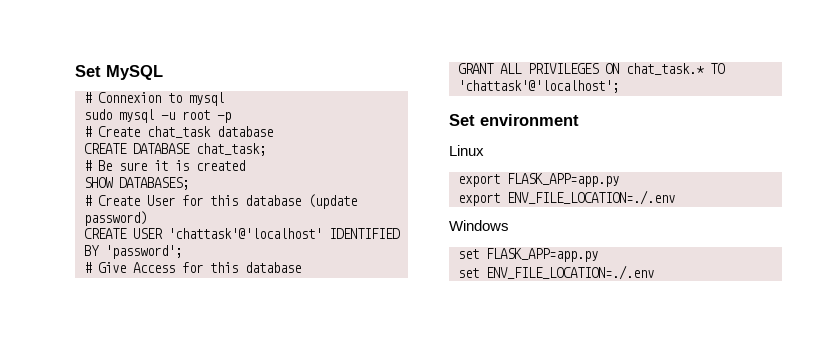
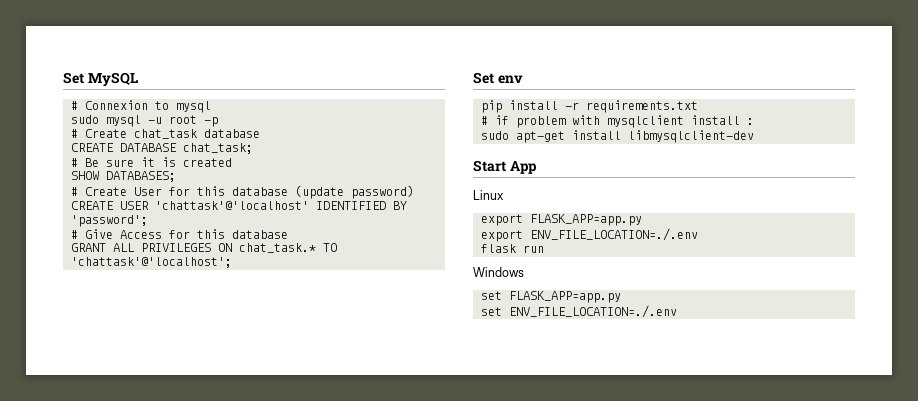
[480,114,579,126] environment -> [497,75,523,84] [480,100,698,113] [480,115,754,128] [480,130,754,143] [473,160,537,174] env // pip install -r requirements.txt // # if problem with mysqlclient install : // sudo apt-get install libmysqlclient-dev // Start App
(675, 197) none -> [480,244,544,253] // flask run

